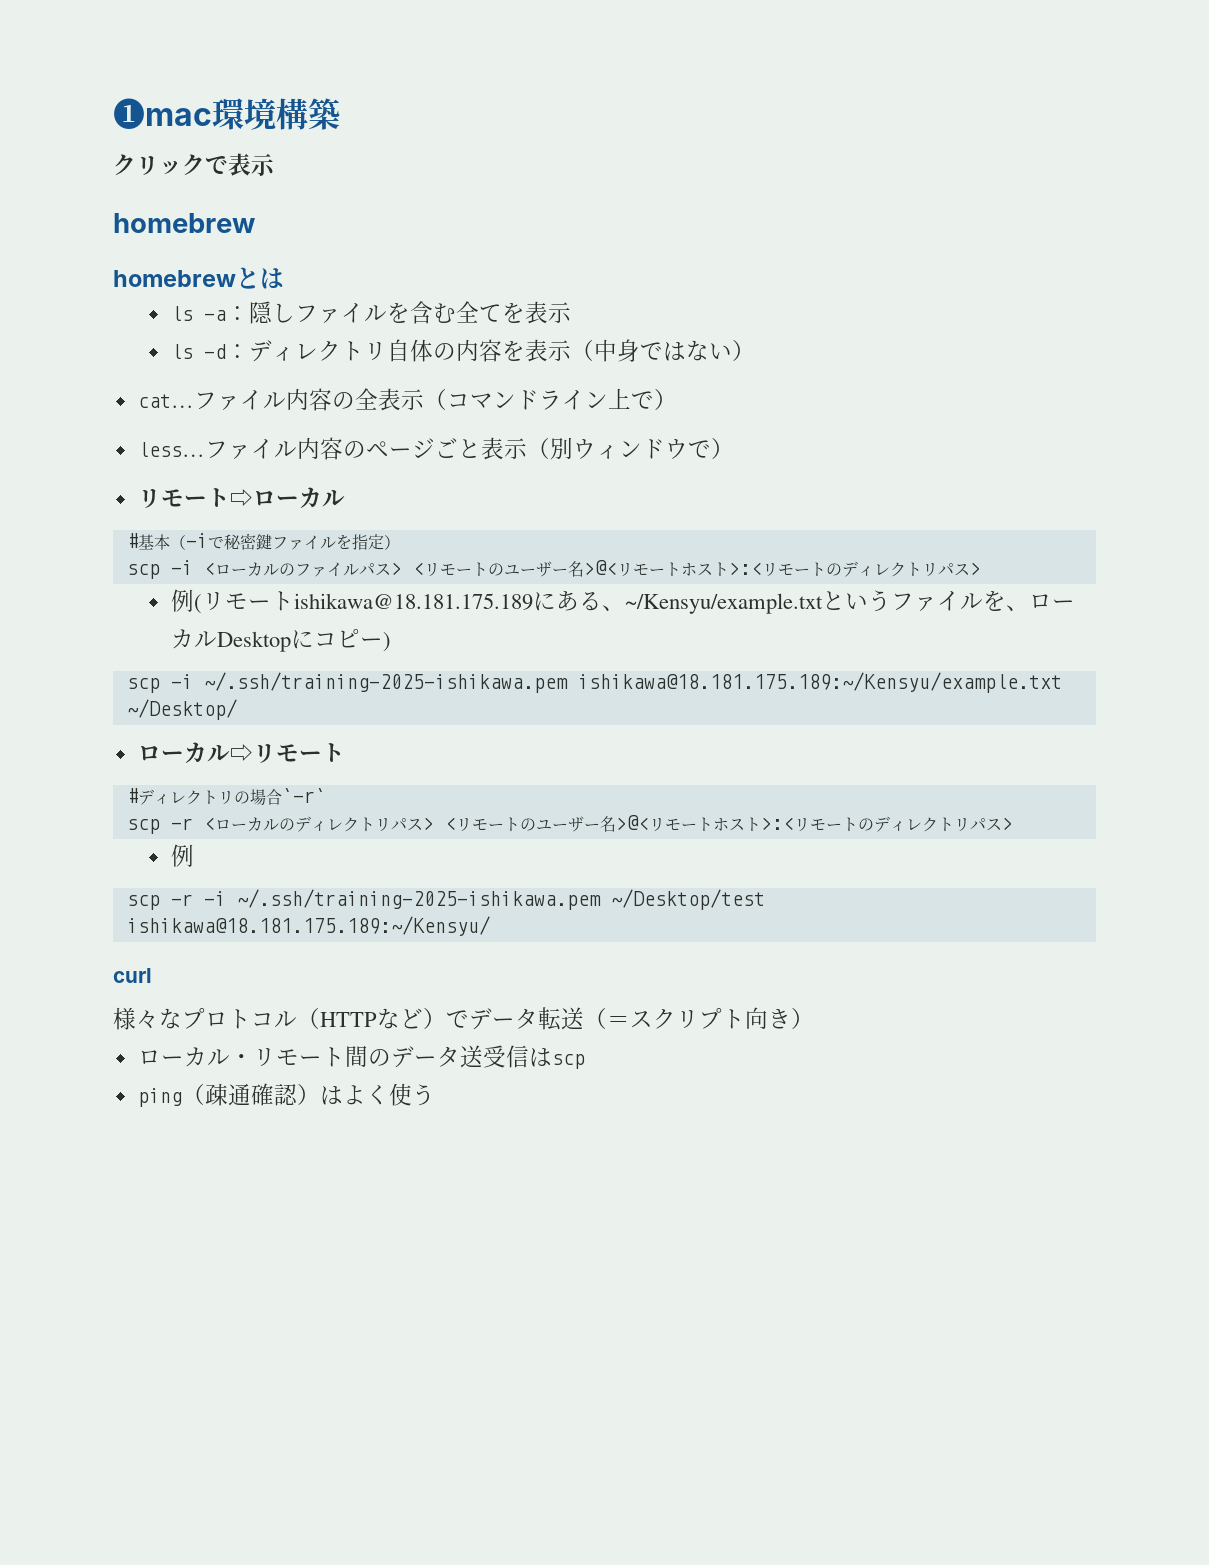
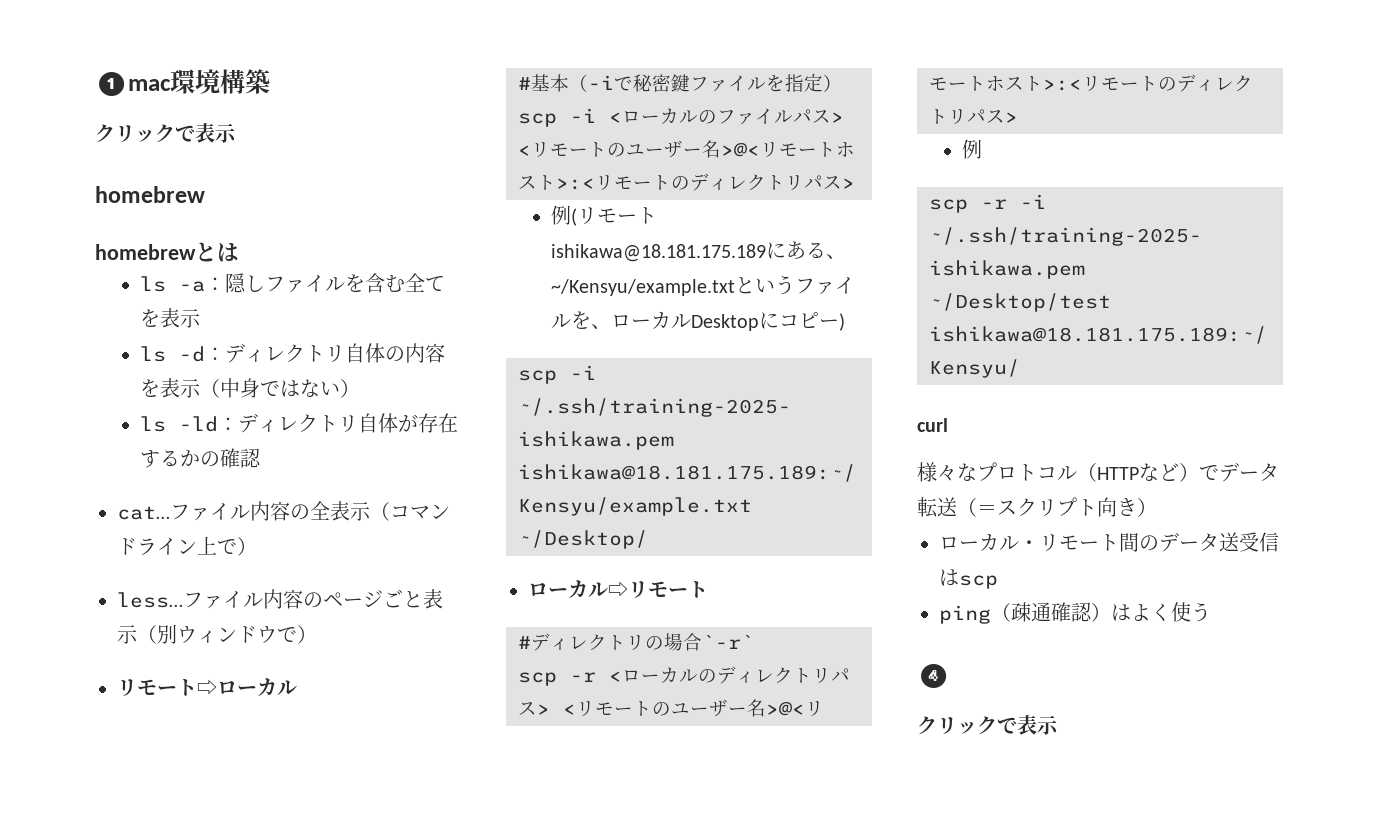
(755, 350) none -> [140,413,459,433] [140,448,262,468] // ls -ld：ディレクトリ自体が存在するかの確認
(435, 1095) none -> [917,664,950,688] [917,715,1059,735] // ❹ // クリックで表示

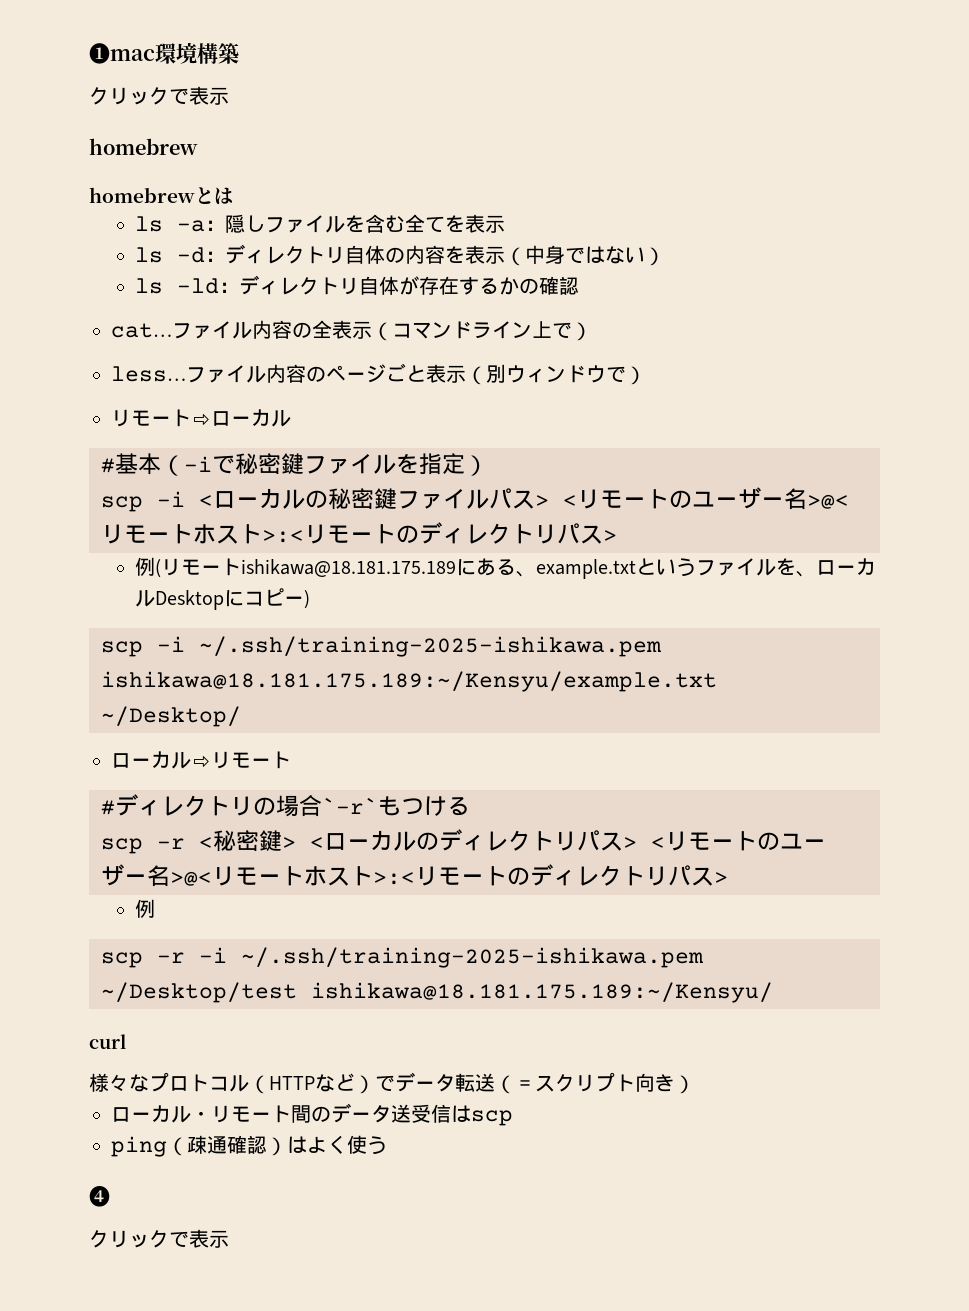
(717, 117) none -> [328,488,397,510] 秘密鍵
[551,279,736,296] ~/Kensyu/example.txt -> [535,559,636,579] example.txt
(754, 642) none -> [378,796,470,816] もつける
(622, 676) none -> [213,830,324,852] 秘密鍵> <

